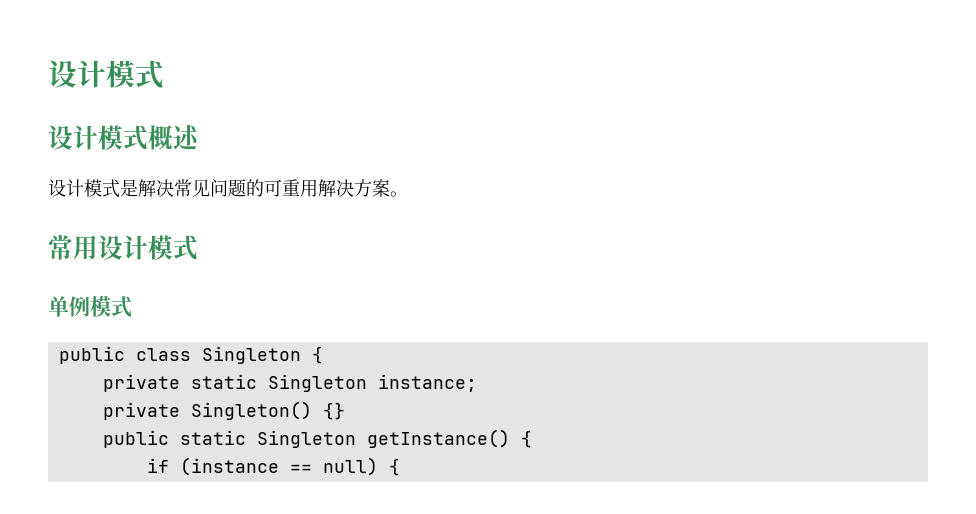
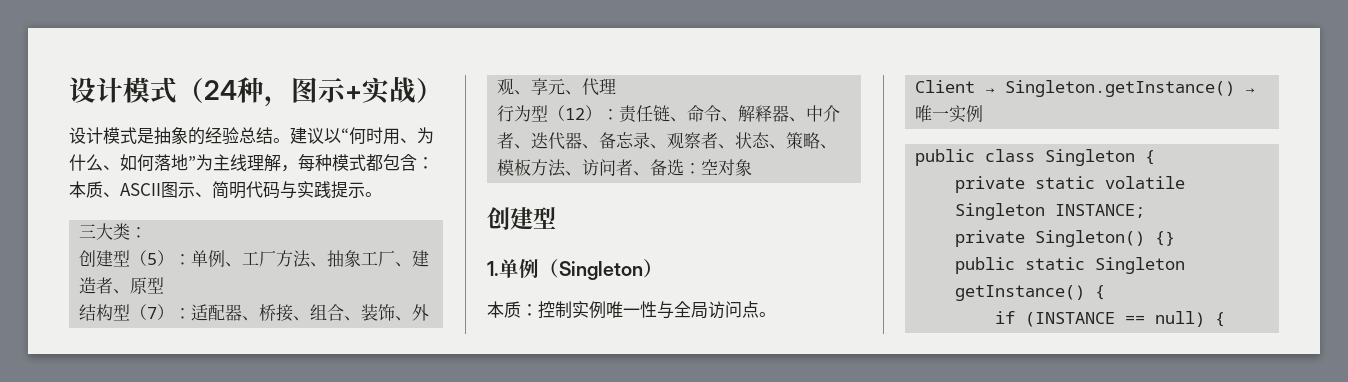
[48,60,164,89] [48,125,200,151] [48,179,408,198] [48,235,198,261] [48,296,132,318] 设计模式 // 设计模式概述 // 设计模式是解决常见问题的可重用解决方案。 // 常用设计模式 // 单例模式 -> [69,76,443,107] [69,127,434,145] [69,154,434,172] [69,181,382,199] [79,223,148,240] [79,250,430,268] [79,277,165,294] [79,304,430,322] [497,78,617,96] [497,105,841,123] [497,132,838,150] [497,159,753,177] [487,207,556,230] [487,259,663,280] [487,301,776,319] [915,80,1256,97] [915,105,984,123] 设计模式（24种，图示+实战） // 设计模式是抽象的经验总结。建议以“何时用、为什么、如何落地”为主线理解，每种模式都包含：本质、ASCII图示、简明代码与实践提示。 // 三大类： // 创建型（5）：单例、工厂方法、抽象工厂、建造者、原型 // 结构型（7）：适配器、桥接、组合、装饰、外观、享元、代理 // 行为型（12）：责任链、命令、解释器、中介者、迭代器、备忘录、观察者、状态、策略、模板方法、访问者、备选：空对象 // 创建型 // 1.单例（Singleton） // 本质：控制实例唯一性与全局访问点。 // Client → Singleton.getInstance() →唯一实例
[267,374,477,392] Singleton instance; -> [1105,176,1186,189] [955,203,1146,220] volatile Singleton INSTANCE;
[179,457,279,476] (instance -> [1025,312,1116,327] (INSTANCE

